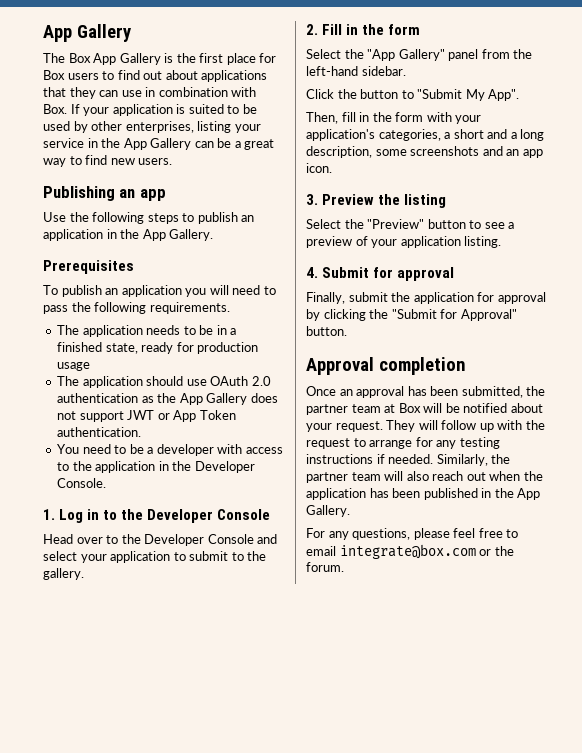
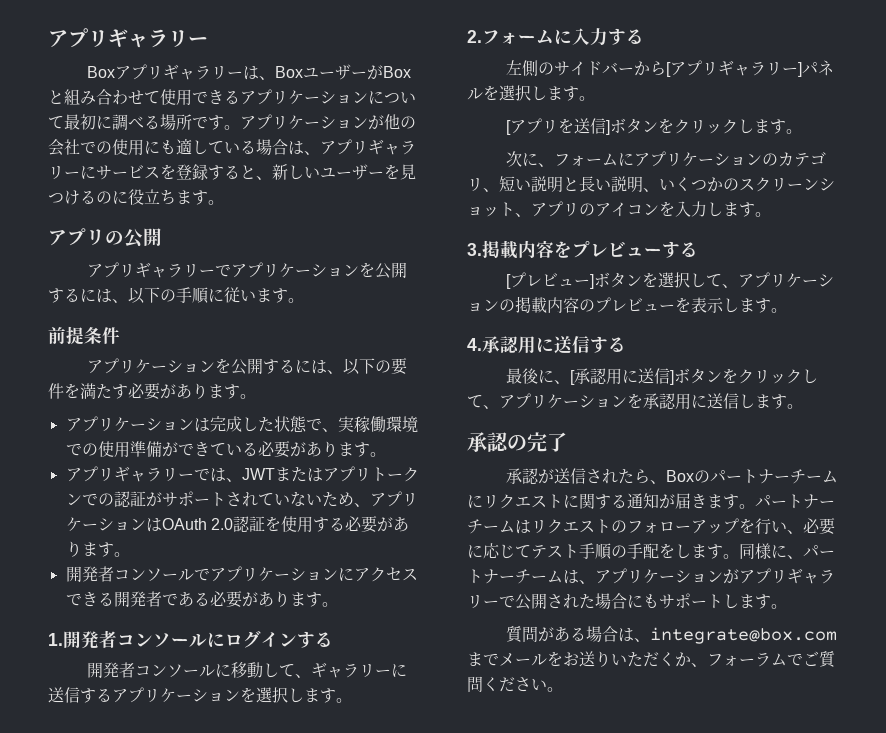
[43,24,131,42] [43,53,277,65] [43,70,268,82] [43,87,257,99] [43,104,257,116] [43,121,261,133] [43,138,275,150] [43,155,173,167] [43,186,166,201] [43,212,255,224] [43,229,214,241] [43,260,134,274] [43,285,276,297] [43,302,230,314] [57,325,237,337] [57,342,259,354] [57,362,91,371] [57,376,271,388] [57,393,278,405] [57,410,236,422] [57,427,142,437] [57,444,283,456] [57,461,255,473] [57,478,107,488] [43,509,271,523] [43,534,278,546] [43,551,267,563] [43,568,84,580] [306,24,421,35] [306,49,533,61] [306,66,406,76] [306,89,520,101] [306,112,482,124] [306,129,545,141] [306,146,543,158] [306,163,332,173] [306,194,447,208] [306,219,515,229] [306,236,502,248] [306,267,455,281] [306,292,546,304] [306,309,517,321] [306,326,347,336] [306,357,465,375] [306,386,546,398] [306,403,543,415] [306,420,545,432] [306,437,500,449] [306,454,511,466] [306,471,543,483] [306,488,541,500] [306,505,350,517] [306,528,519,540] [306,544,514,559] [306,562,344,572] App Gallery // The Box App Gallery is the first place for Box users to find out about applications that they can use in combination with Box. If your application is suited to be used by other enterprises, listing your service in the App Gallery can be a great way to find new users. // Publishing an app // Use the following steps to publish an application in the App Gallery. // Prerequisites // To publish an application you will need to pass the following requirements. // The application needs to be in a finished state, ready for production usage // The application should use OAuth 2.0 authentication as the App Gallery does not support JWT or App Token authentication. // You need to be a developer with access to the application in the Developer Console. // 1. Log in to the Developer Console // Head over to the Developer Console and select your application to submit to the gallery. // 2. Fill in the form // Select the "App Gallery" panel from the left-hand sidebar. // Click the button to "Submit My App". // Then, fill in the form with your application's categories, a short and a long description, some screenshots and an app icon. // 3. Preview the listing // Select the "Preview" button to see a preview of your application listing. // 4. Submit for approval // Finally, submit the application for approval by clicking the "Submit for Approval" button. // Approval completion // Once an approval has been submitted, the partner team at Box will be notified about your request. They will follow up with the request to arrange for any testing instructions if needed. Similarly, the partner team will also reach out when the application has been published in the App Gallery. // For any questions, please feel free to email integrate@box.com or the forum. -> [48,28,208,48] [86,64,411,80] [48,89,416,106] [48,114,416,130] [48,138,416,156] [48,164,416,180] [48,189,224,205] [48,228,162,248] [86,262,407,279] [48,287,304,304] [48,326,120,345] [86,358,407,375] [48,383,256,400] [65,416,418,433] [65,441,386,458] [65,466,419,482] [65,491,418,507] [65,516,409,533] [65,541,130,557] [65,566,418,582] [65,591,338,608] [48,630,333,649] [86,662,407,678] [48,687,352,703] [467,28,644,46] [505,60,834,77] [467,85,595,101] [505,118,802,135] [505,151,826,167] [467,176,835,193] [467,201,771,217] [467,240,698,259] [505,272,834,289] [467,296,787,313] [467,336,626,354] [505,368,818,385] [467,393,803,410] [467,432,567,452] [505,468,838,484] [467,493,835,509] [467,518,835,535] [467,543,835,560] [467,568,835,584] [467,593,787,610] [505,626,837,644] [467,651,836,668] [467,676,563,693] アプリギャラリー // Boxアプリギャラリーは、BoxユーザーがBoxと組み合わせて使用できるアプリケーションについて最初に調べる場所です。アプリケーションが他の会社での使用にも適している場合は、アプリギャラリーにサービスを登録すると、新しいユーザーを見つけるのに役立ちます。 // アプリの公開 // アプリギャラリーでアプリケーションを公開するには、以下の手順に従います。 // 前提条件 // アプリケーションを公開するには、以下の要件を満たす必要があります。 // アプリケーションは完成した状態で、実稼働環境での使用準備ができている必要があります。 // アプリギャラリーでは、JWTまたはアプリトークンでの認証がサポートされていないため、アプリケーションはOAuth 2.0認証を使用する必要があります。 // 開発者コンソールでアプリケーションにアクセスできる開発者である必要があります。 // 1.開発者コンソールにログインする // 開発者コンソールに移動して、ギャラリーに送信するアプリケーションを選択します。 // 2.フォームに入力する // 左側のサイドバーから[アプリギャラリー]パネルを選択します。 // [アプリを送信]ボタンをクリックします。 // 次に、フォームにアプリケーションのカテゴリ、短い説明と長い説明、いくつかのスクリーンショット、アプリのアイコンを入力します。 // 3.掲載内容をプレビューする // [プレビュー]ボタンを選択して、アプリケーションの掲載内容のプレビューを表示します。 // 4.承認用に送信する // 最後に、[承認用に送信]ボタンをクリックして、アプリケーションを承認用に送信します。 // 承認の完了 // 承認が送信されたら、Boxのパートナーチームにリクエストに関する通知が届きます。パートナーチームはリクエストのフォローアップを行い、必要に応じてテスト手順の手配をします。同様に、パートナーチームは、アプリケーションがアプリギャラリーで公開された場合にもサポートします。 // 質問がある場合は、integrate@box.comまでメールをお送りいただくか、フォーラムでご質問ください。

